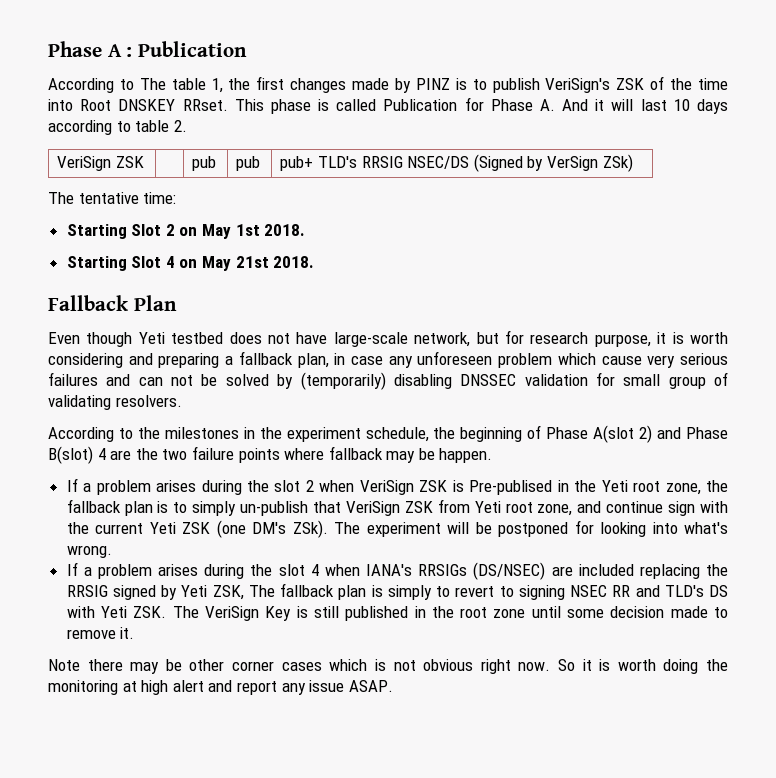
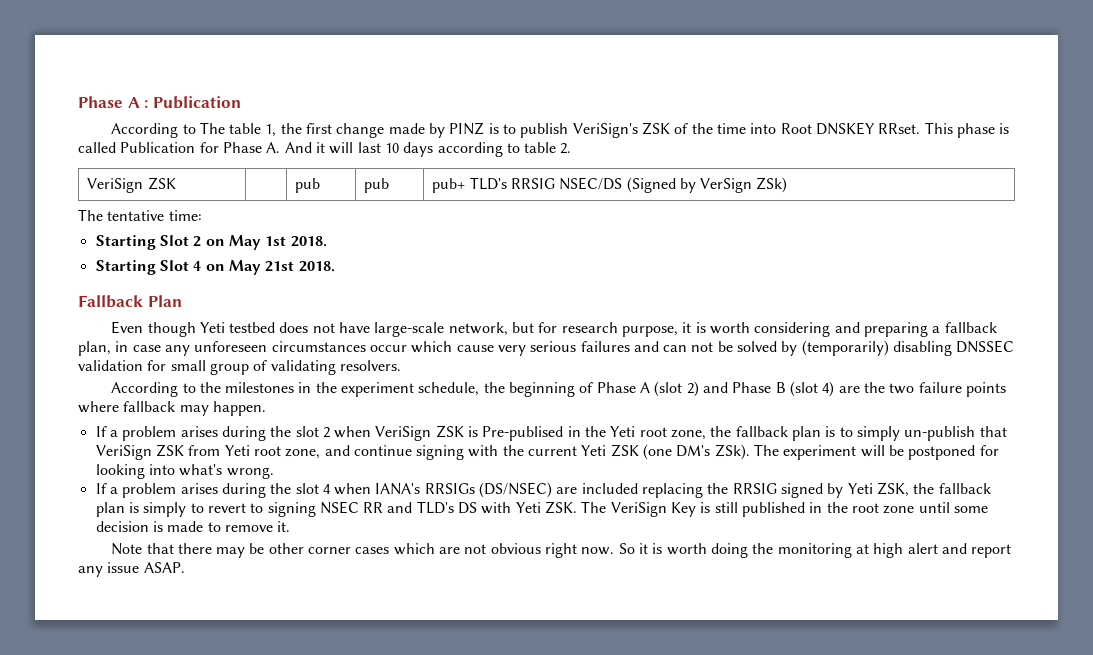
[290,78,347,93] changes -> [336,123,385,138] change
[498,353,553,368] problem -> [271,341,407,352] circumstances occur
[593,425,635,443] A(slot -> [640,381,683,397] A (slot
[48,446,106,464] B(slot) 4 -> [775,381,835,397] B (slot 4)
[418,448,435,460] be -> (209, 410) none
[668,501,696,516] sign -> [416,445,465,460] signing
[248,585,275,597] The -> [913,483,935,494] the
(665, 612) none -> [152,521,163,532] is
(80, 665) none -> [146,543,174,554] that
[374,659,386,671] is -> [439,547,461,554] are

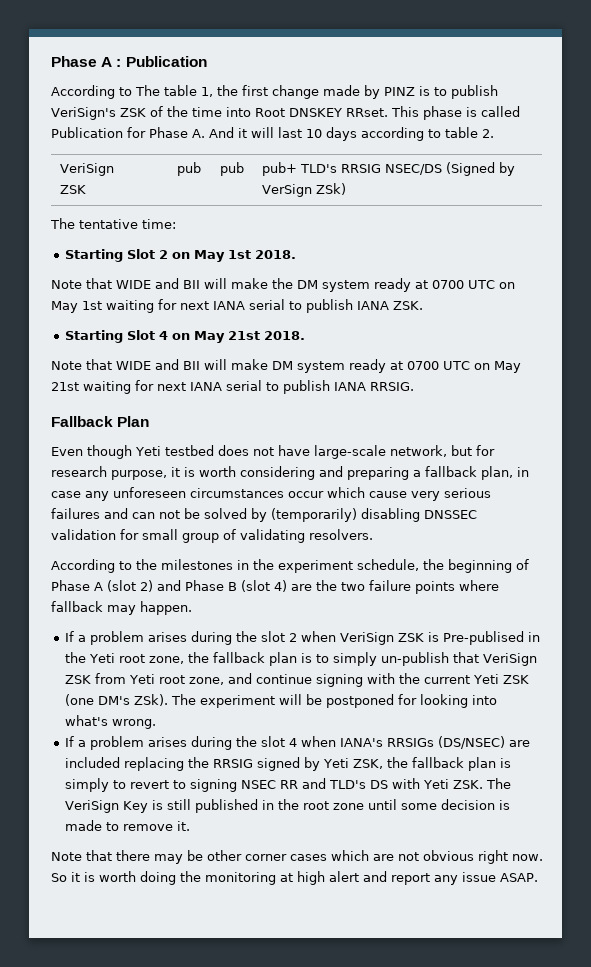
(327, 241) none -> [51,278,515,292] [51,299,423,313] // Note that WIDE and BII will make the DM system ready at 0700 UTC on May 1st waiting for next IANA serial to publish IANA ZSK.
(335, 266) none -> [51,359,521,373] [51,380,414,394] // Note that WIDE and BII will make DM system ready at 0700 UTC on May 21st waiting for next IANA serial to publish IANA RRSIG.

